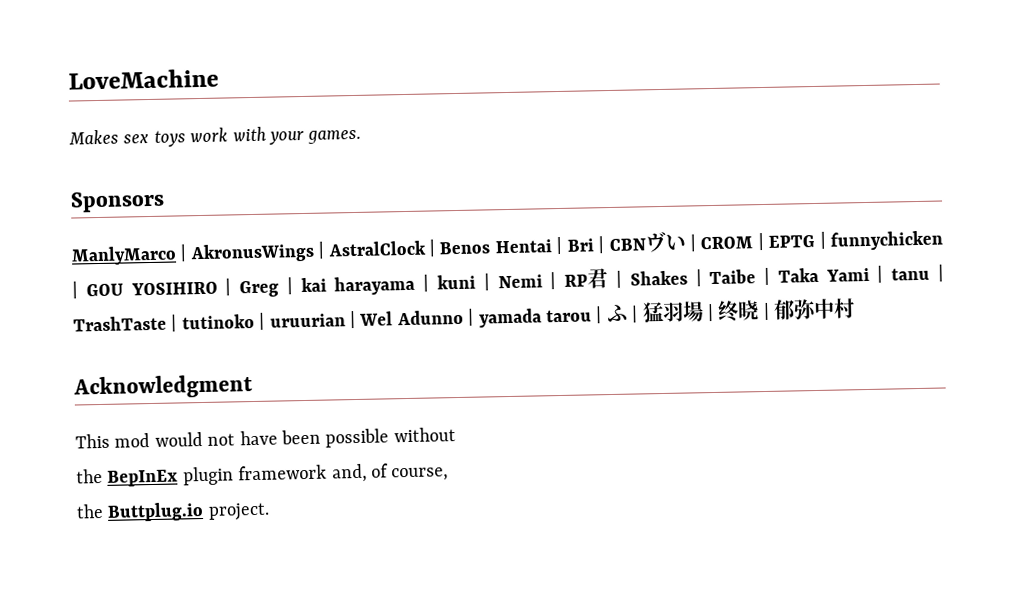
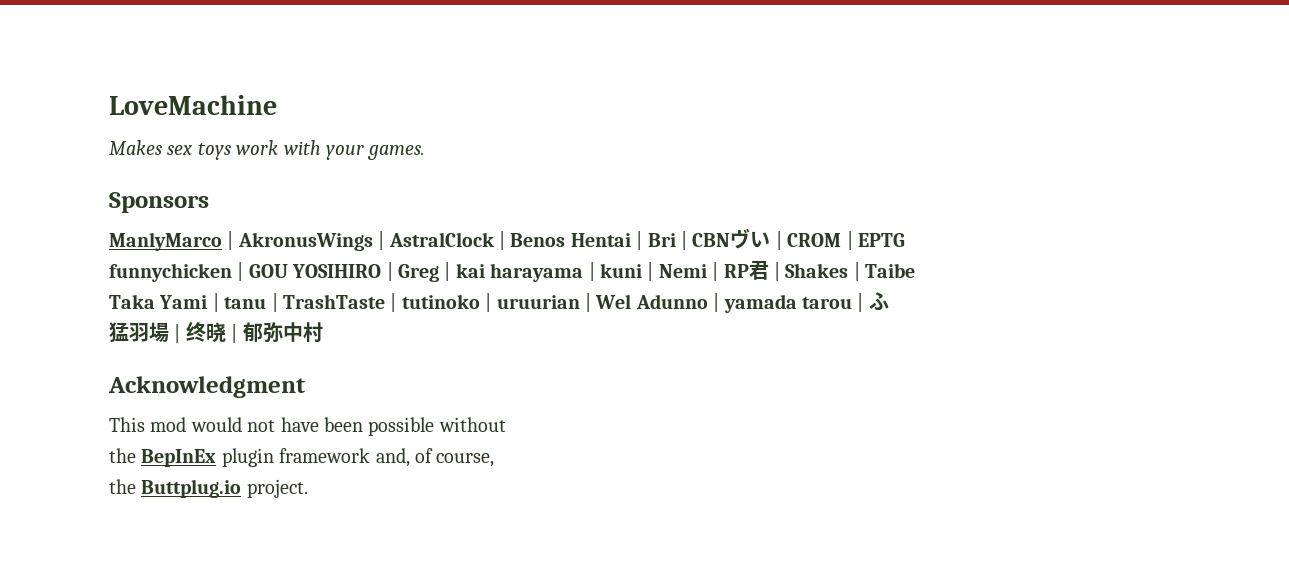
[819,231,826,249] | -> (905, 240) //
[764,267,771,285] | -> (916, 270) //
[632,305,639,323] | -> (889, 301) //

